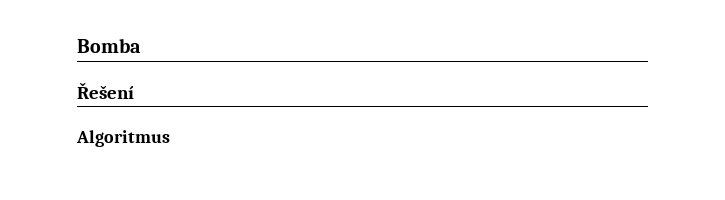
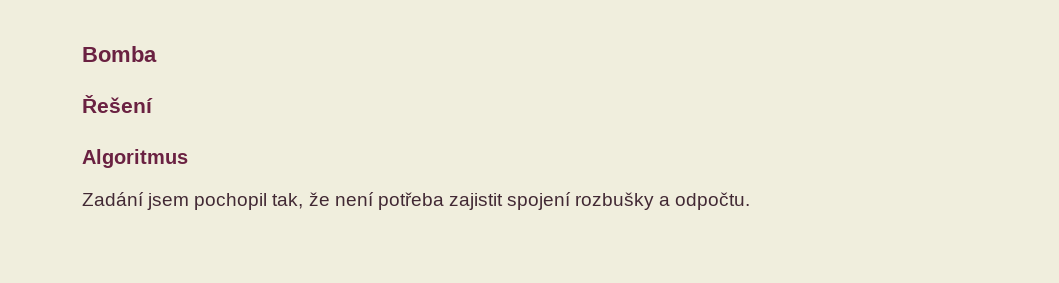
(170, 138) none -> [82,192,751,210] // Zadání jsem pochopil tak, že není potřeba zajistit spojení rozbušky a odpočtu.

